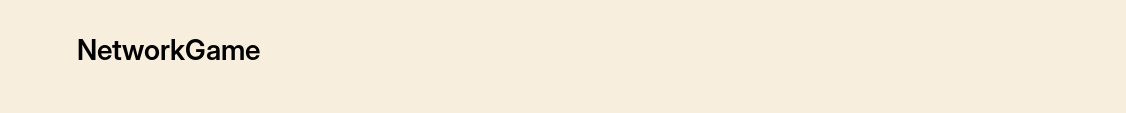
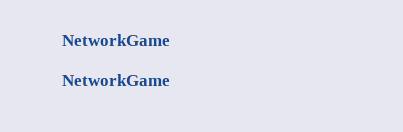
[77,39,260,60] NetworkGame -> [62,34,170,46] [62,74,170,86] NetworkGame // NetworkGame

